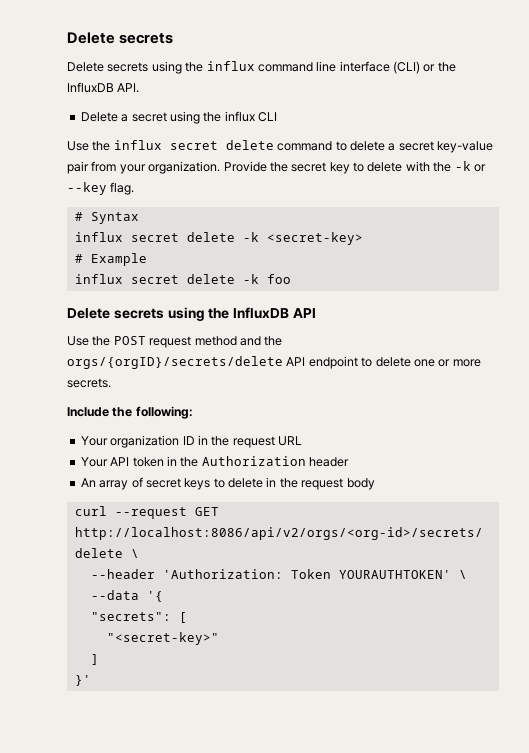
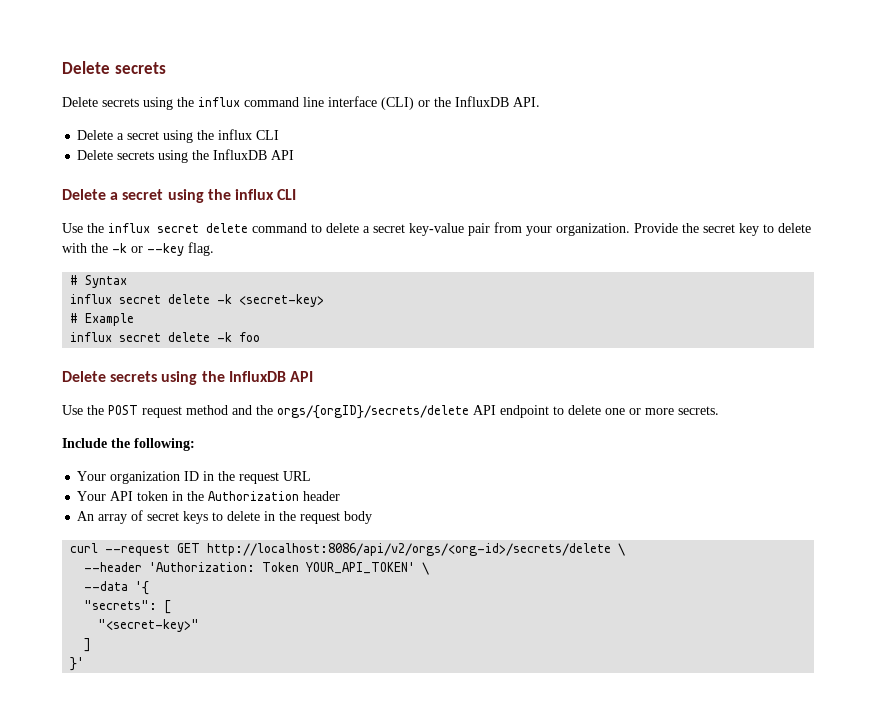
(277, 117) none -> [77,149,295,163] [62,189,297,203] // Delete secrets using the InfluxDB API // Delete a secret using the influx CLI
[338,570,451,579] YOURAUTHTOKEN' -> [306,562,416,574] YOUR_API_TOKEN'

